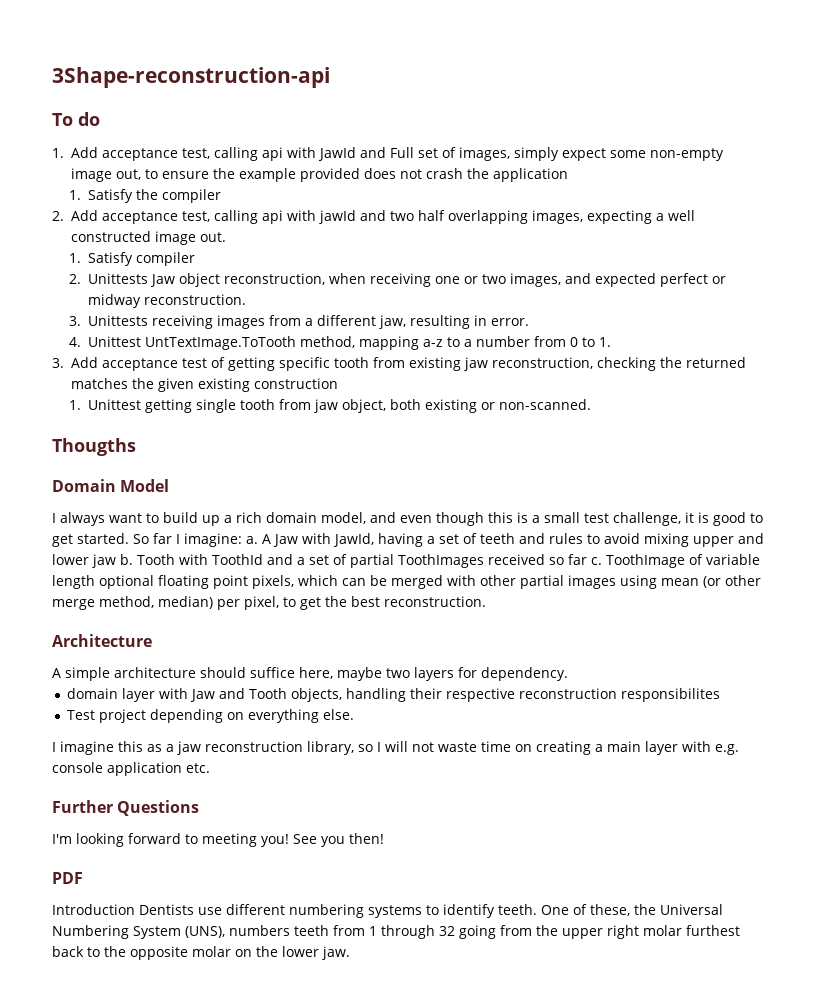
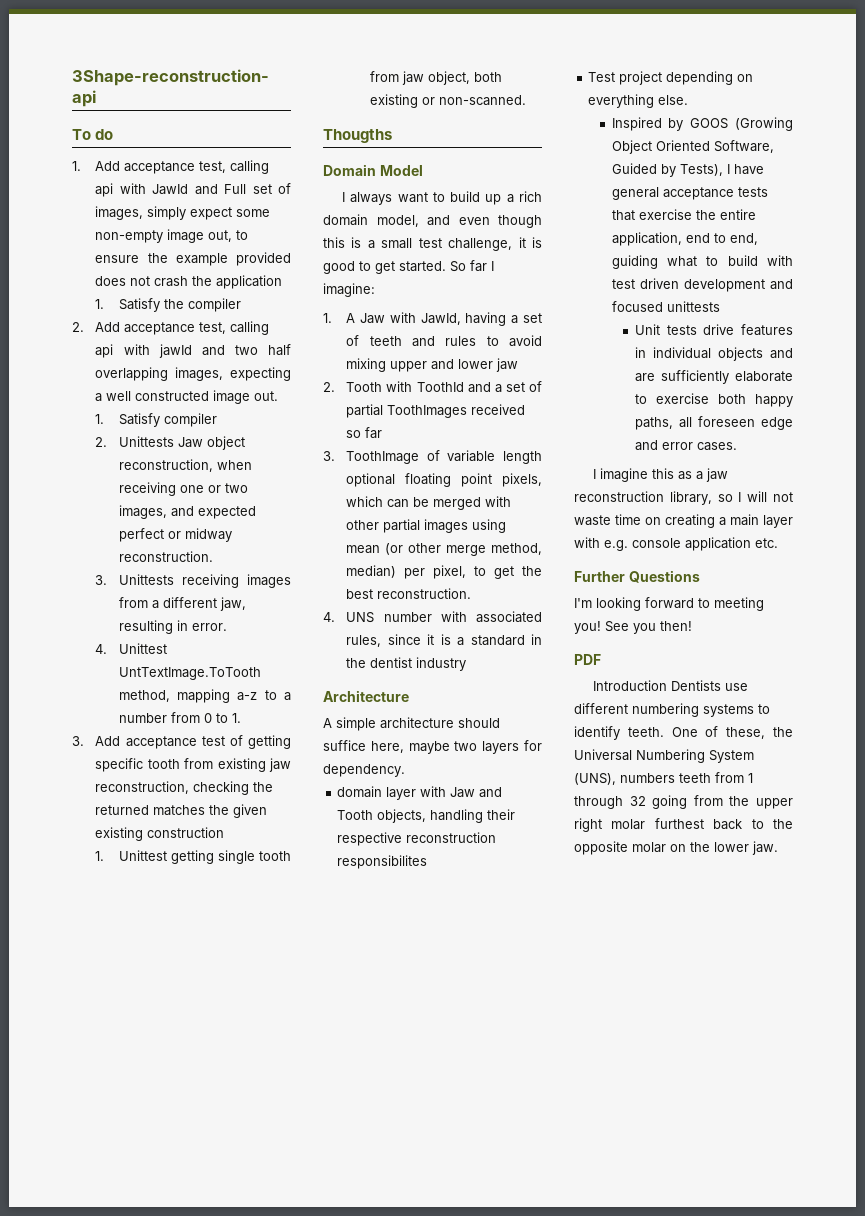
[246,536,258,544] a. -> [323,313,332,323] // 1.
[120,554,133,565] b. -> [323,382,335,392] // 2.
[590,557,602,565] c. -> [323,451,335,461] // 3.
(486, 601) none -> [323,611,542,623] [346,634,542,647] [346,657,467,671] // 4. UNS number with associated rules, since it is a standard in the dentist industry
(354, 714) none -> [611,117,793,131] [611,140,774,154] [611,163,764,177] [611,187,768,200] [611,209,756,221] [611,232,758,246] [611,255,793,269] [611,278,793,292] [611,301,720,312] [635,324,793,336] [635,347,793,361] [635,370,793,384] [635,393,793,407] [635,416,793,430] [635,440,738,451] // Inspired by GOOS (Growing Object Oriented Software, Guided by Tests), I have general acceptance tests that exercise the entire application, end to end, guiding what to build with test driven development and focused unittests // Unit tests drive features in individual objects and are sufficiently elaborate to exercise both happy paths, all foreseen edge and error cases.

